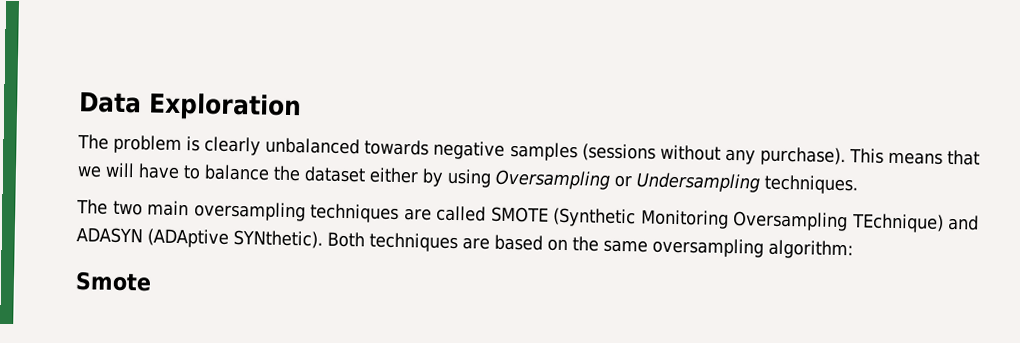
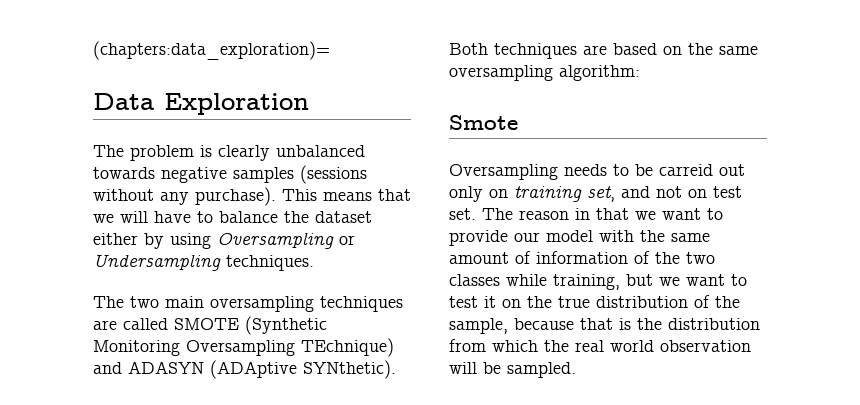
(79, 103) none -> [93,41,330,60] (chapters:data_exploration)= //
(152, 281) none -> [449,164,745,180] [449,186,742,202] [449,208,723,220] [449,230,710,246] [449,251,715,264] [449,274,747,290] [449,295,740,308] [449,318,760,334] [449,339,751,352] [449,362,576,378] // Oversampling needs to be carreid out only on training set, and not on test set. The reason in that we want to provide our model with the same amount of information of the two classes while training, but we want to test it on the true distribution of the sample, because that is the distribution from which the real world observation will be sampled.

